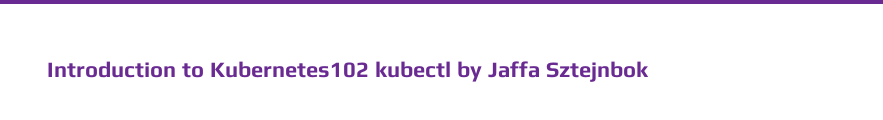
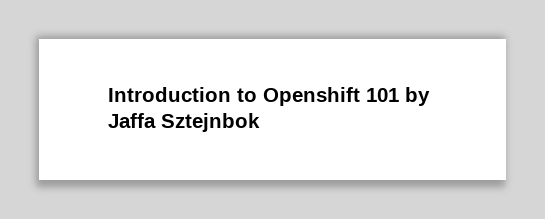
[209,61,451,78] Kubernetes102 kubectl -> [263,87,399,106] Openshift 101

